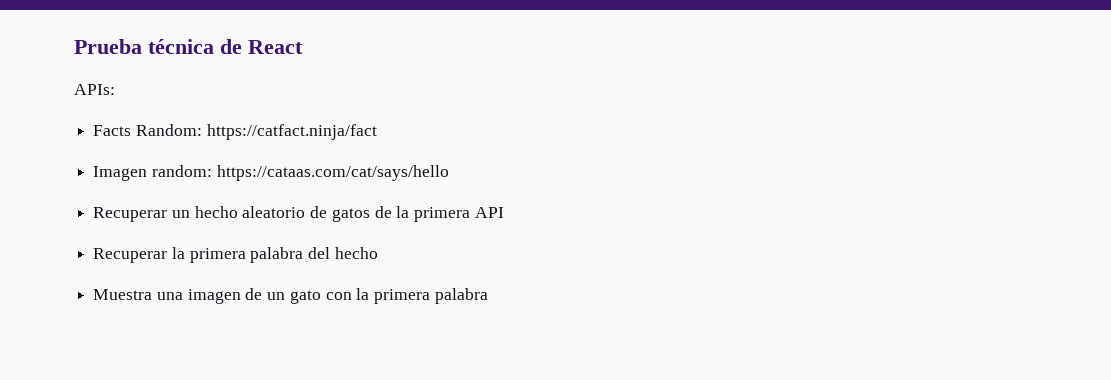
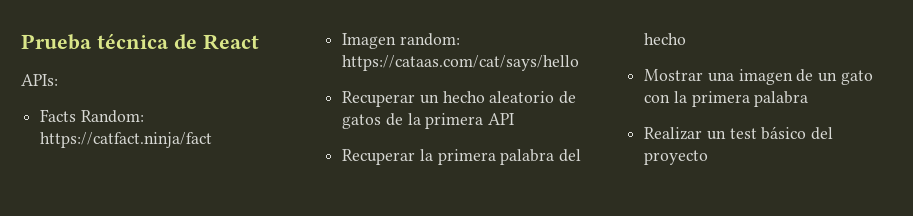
[93,289,153,300] Muestra -> [644,69,704,81] Mostrar
(488, 296) none -> [644,126,834,140] [644,150,709,165] // Realizar un test básico del proyecto

